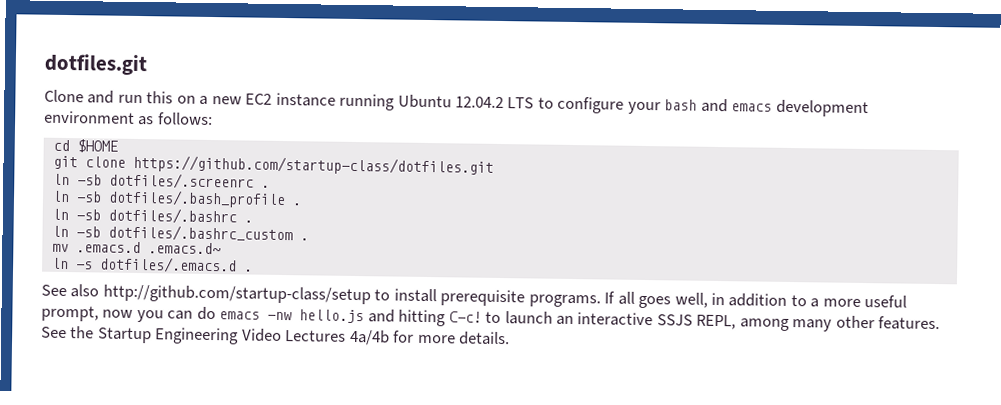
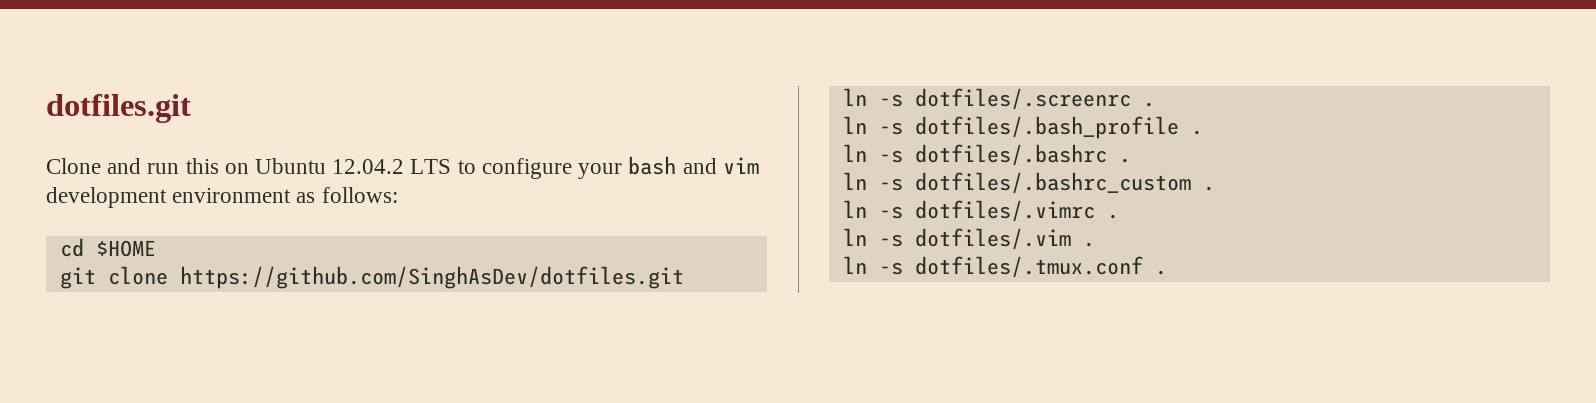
[199,92,396,111] a new EC2 instance running -> (249, 168) none
[731,103,773,112] emacs -> [722,157,759,174] vim
[132,154,494,176] [52,173,102,186] https://github.com/startup-class/dotfiles.git // ln -sb -> [179,266,684,289] [842,88,903,107] https://github.com/SinghAsDev/dotfiles.git // ln -s
[75,191,102,203] -sb -> [878,122,903,135] -s
[75,209,101,221] -sb -> [878,150,903,163] -s
[75,226,101,238] -sb -> [878,178,903,191] -s
[51,241,221,255] [51,256,253,274] [41,284,908,309] [41,305,941,332] [41,326,511,346] mv .emacs.d .emacs.d~ // ln -s dotfiles/.emacs.d . // See also http://github.com/startup-class/setup to install prerequisite programs. If all goes well, in addition to a more useful prompt, now you can do emacs -nw hello.js and hitting C-c! to launch an interactive SSJS REPL, among many other features. See the Startup Engineering Video Lectures 4a/4b for more details. -> [842,200,1119,222] [842,228,1095,250] [842,256,1167,278] ln -s dotfiles/.vimrc . // ln -s dotfiles/.vim . // ln -s dotfiles/.tmux.conf .

